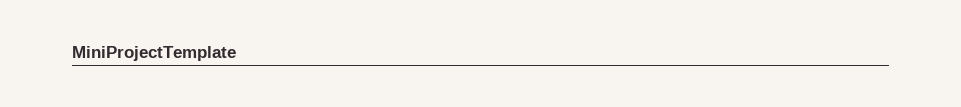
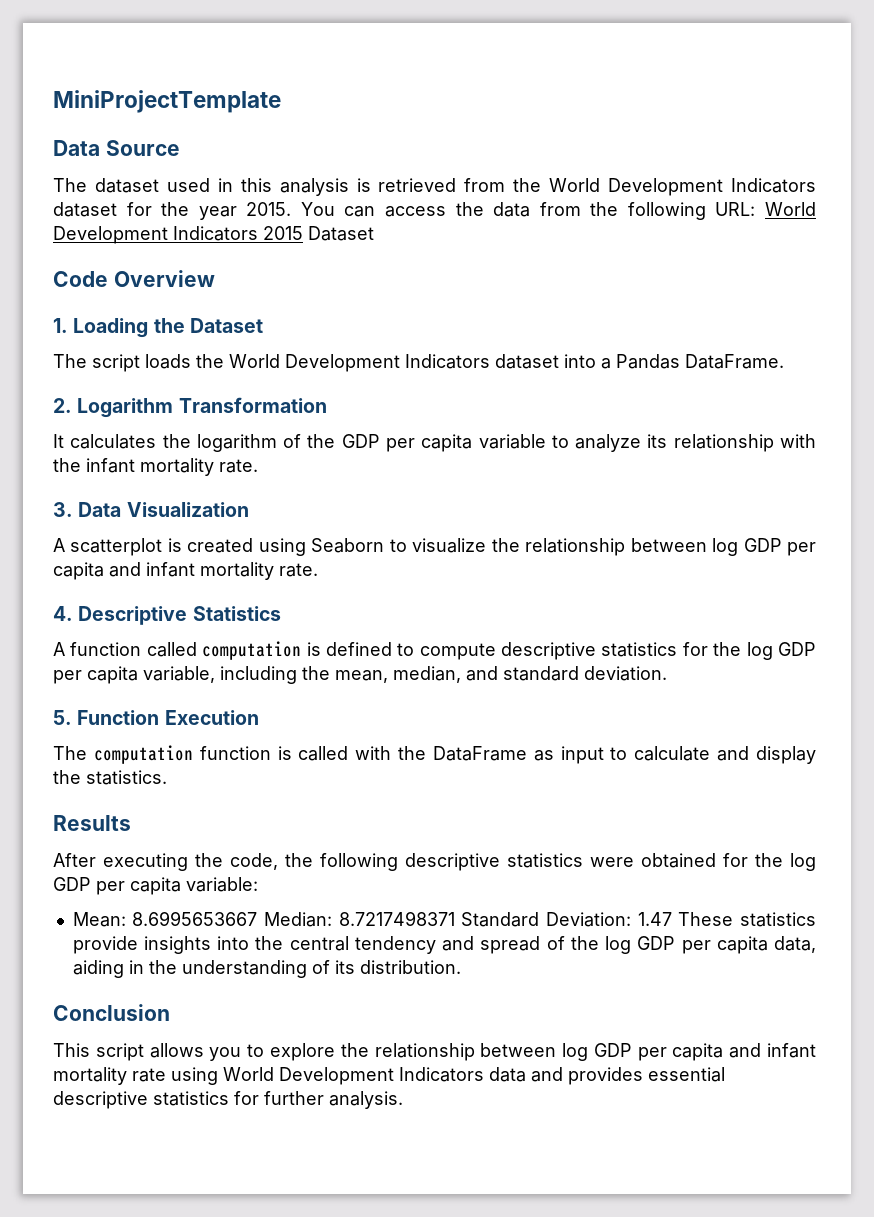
(236, 53) none -> [53,140,180,156] [53,178,816,196] [53,202,816,220] [53,226,374,244] [53,270,215,287] [53,318,263,338] [53,354,784,372] [53,397,327,418] [53,434,817,452] [53,458,258,476] [53,502,249,517] [53,538,816,556] [53,562,318,580] [53,606,281,625] [53,641,816,660] [53,666,667,684] [53,710,259,725] [53,745,816,764] [53,770,167,785] [53,815,131,831] [53,853,816,871] [53,877,258,895] [72,911,816,927] [72,936,816,954] [72,960,461,978] [53,1004,170,1021] [53,1043,817,1061] [53,1067,725,1085] [53,1091,403,1109] // Data Source // The dataset used in this analysis is retrieved from the World Development Indicators dataset for the year 2015. You can access the data from the following URL: World Development Indicators 2015 Dataset // Code Overview // 1. Loading the Dataset // The script loads the World Development Indicators dataset into a Pandas DataFrame. // 2. Logarithm Transformation // It calculates the logarithm of the GDP per capita variable to analyze its relationship with the infant mortality rate. // 3. Data Visualization // A scatterplot is created using Seaborn to visualize the relationship between log GDP per capita and infant mortality rate. // 4. Descriptive Statistics // A function called computation is defined to compute descriptive statistics for the log GDP per capita variable, including the mean, median, and standard deviation. // 5. Function Execution // The computation function is called with the DataFrame as input to calculate and display the statistics. // Results // After executing the code, the following descriptive statistics were obtained for the log GDP per capita variable: // Mean: 8.6995653667 Median: 8.7217498371 Standard Deviation: 1.47 These statistics provide insights into the central tendency and spread of the log GDP per capita data, aiding in the understanding of its distribution. // Conclusion // This script allows you to explore the relationship between log GDP per capita and infant mortality rate using World Development Indicators data and provides essential descriptive statistics for further analysis.

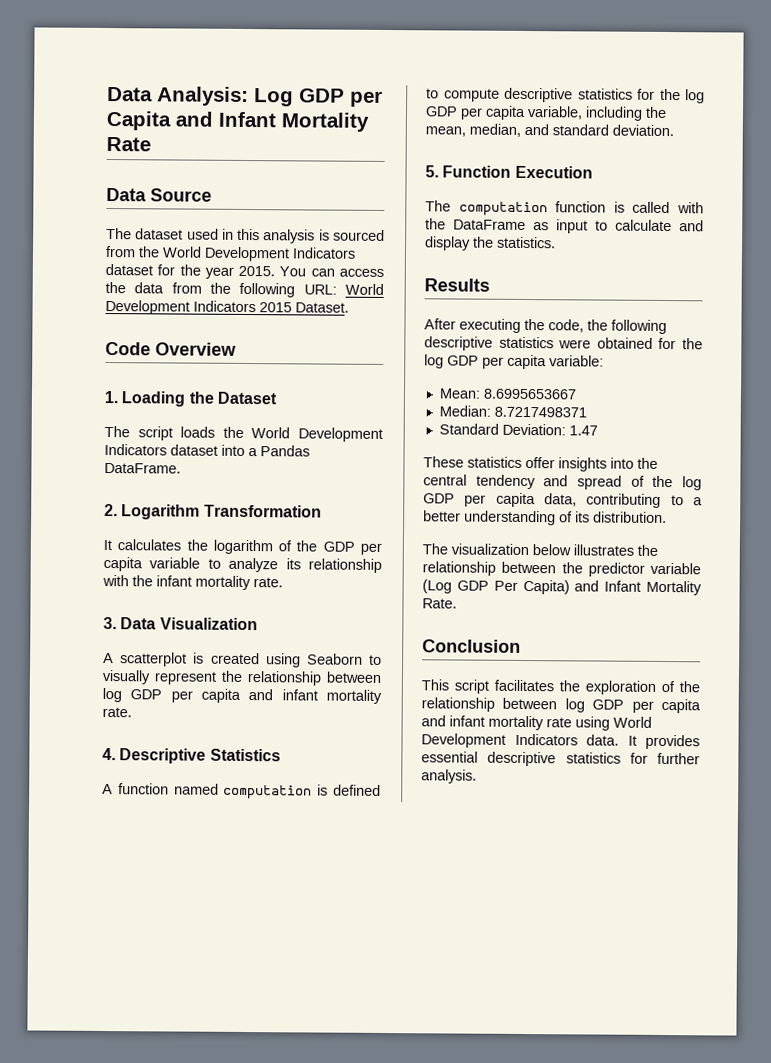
[53,90,281,113] MiniProjectTemplate -> [107,86,383,107] [106,110,369,132] [106,136,151,152] Data Analysis: Log GDP per Capita and Infant Mortality Rate
[378,178,457,192] retrieved -> [333,229,385,241] sourced
[308,226,374,241] Dataset -> [295,302,349,313] Dataset.
[412,538,487,553] visualize -> [102,669,216,685] visually represent
[146,642,197,657] called -> [173,783,219,795] named
(258, 918) none -> (577, 394) //
(455, 918) none -> (587, 412) //
(672, 919) none -> (598, 430) //
[72,936,138,954] provide -> [525,457,555,469] offer
[72,960,177,978] aiding in the -> [586,493,703,508] [423,510,461,522] contributing to a better
(461, 967) none -> [422,543,658,556] [422,561,701,577] [422,579,702,596] [422,598,457,609] // The visualization below illustrates the relationship between the predictor variable (Log GDP Per Capita) and Infant Mortality Rate.
[149,1043,335,1061] allows you to explore -> [494,679,675,695] facilitates the exploration of
[489,1067,563,1082] data and -> [586,734,637,746] data. It

